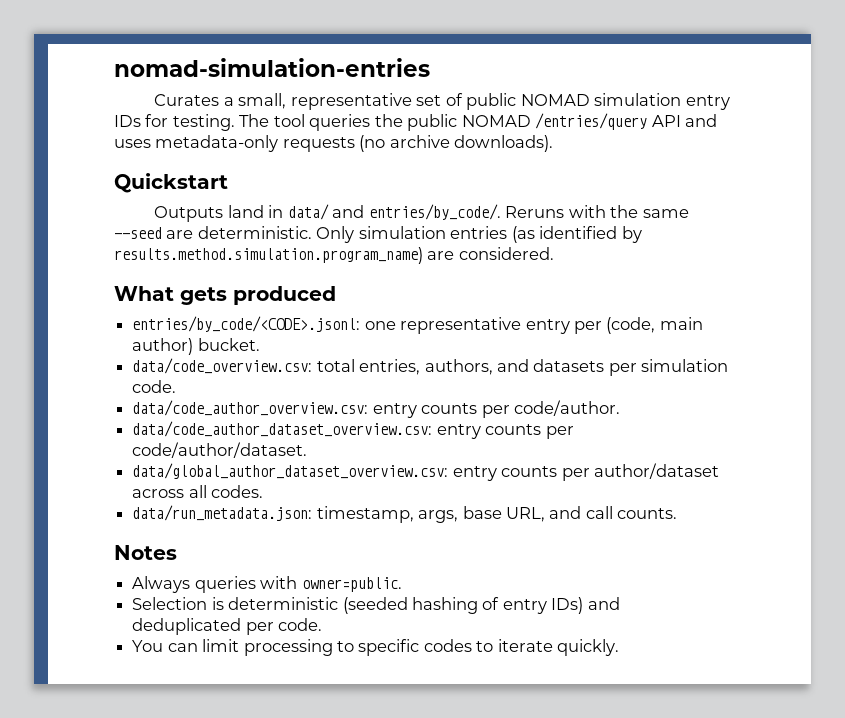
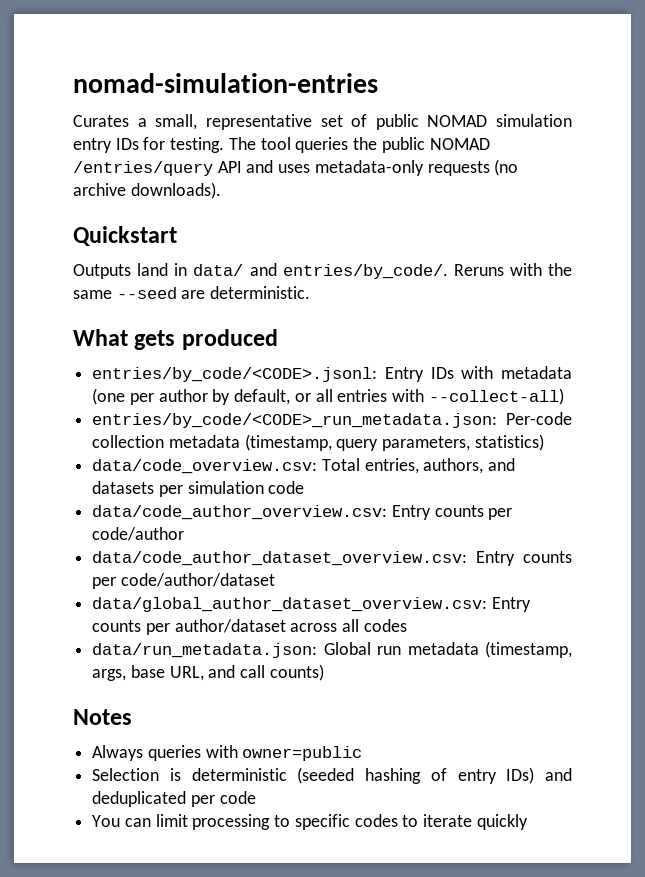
[316,226,642,243] [114,247,554,264] [114,286,336,305] [132,316,703,334] [132,338,260,355] Only simulation entries (as identified by results.method.simulation.program_name) are considered. // What gets produced // entries/by_code/<CODE>.jsonl: one representative entry per (code, main author) bucket. -> [73,329,278,350] [92,366,572,382] [92,388,564,405] [92,412,572,428] [92,434,544,451] // What gets produced // entries/by_code/<CODE>.jsonl: Entry IDs with metadata (one per author by default, or all entries with --collect-all) // entries/by_code/<CODE>_run_metadata.json: Per-code collection metadata (timestamp, query parameters, statistics)
[316,359,355,372] total -> [321,458,360,471] Total
[132,380,177,393] code. -> [268,481,305,494] code
[372,400,620,418] entry counts per code/author. -> [391,505,513,520] [92,527,185,541] Entry counts per code/author
[436,424,574,439] [132,442,308,458] entry counts per code/author/dataset. -> [476,551,572,566] [92,573,275,589] Entry counts per code/author/dataset
[452,466,497,481] entry -> [491,597,531,612] Entry
[211,485,264,498] codes. -> [363,619,407,632] codes
[316,506,414,523] timestamp, -> [323,641,572,658] Global run metadata (timestamp,
[617,508,678,519] counts. -> [269,664,324,681] counts)
[301,577,402,592] owner=public. -> [242,746,363,761] owner=public
[278,618,323,631] code. -> [219,791,256,804] code
[557,639,620,656] quickly. -> [476,814,528,830] quickly

